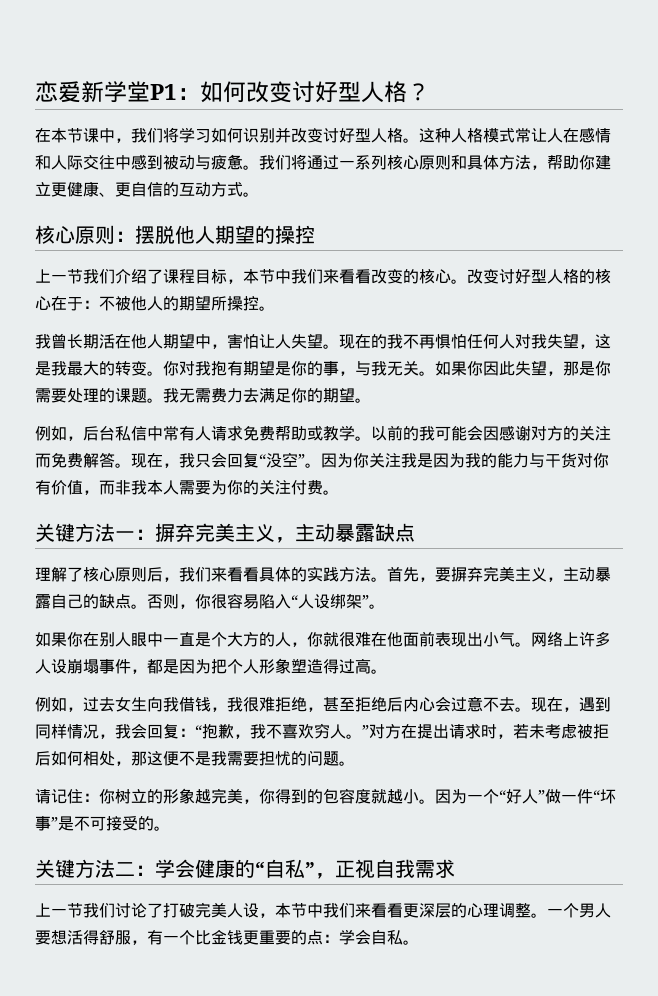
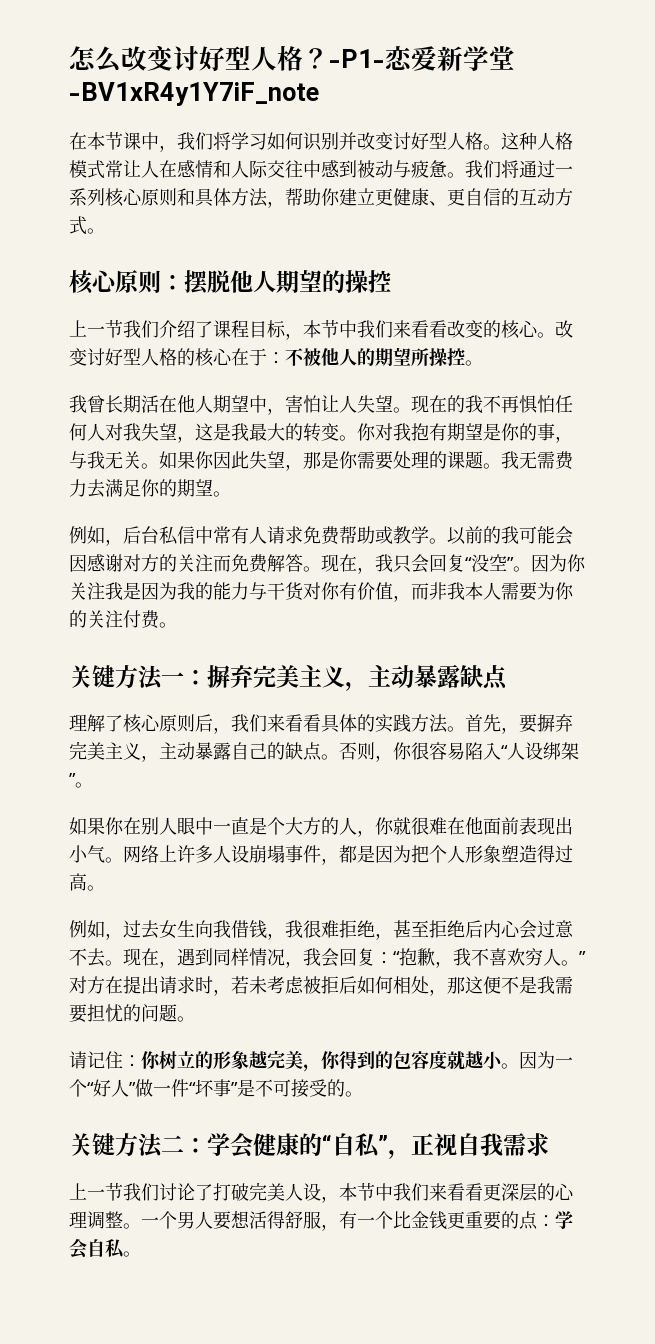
[35,81,246,103] 恋爱新学堂P1：如何 -> [69,46,122,73] 怎么
(430, 92) none -> [329,46,515,71] [69,82,319,106] -P1-恋爱新学堂-BV1xR4y1Y7iF_note

